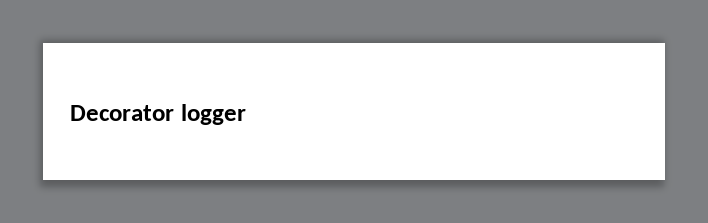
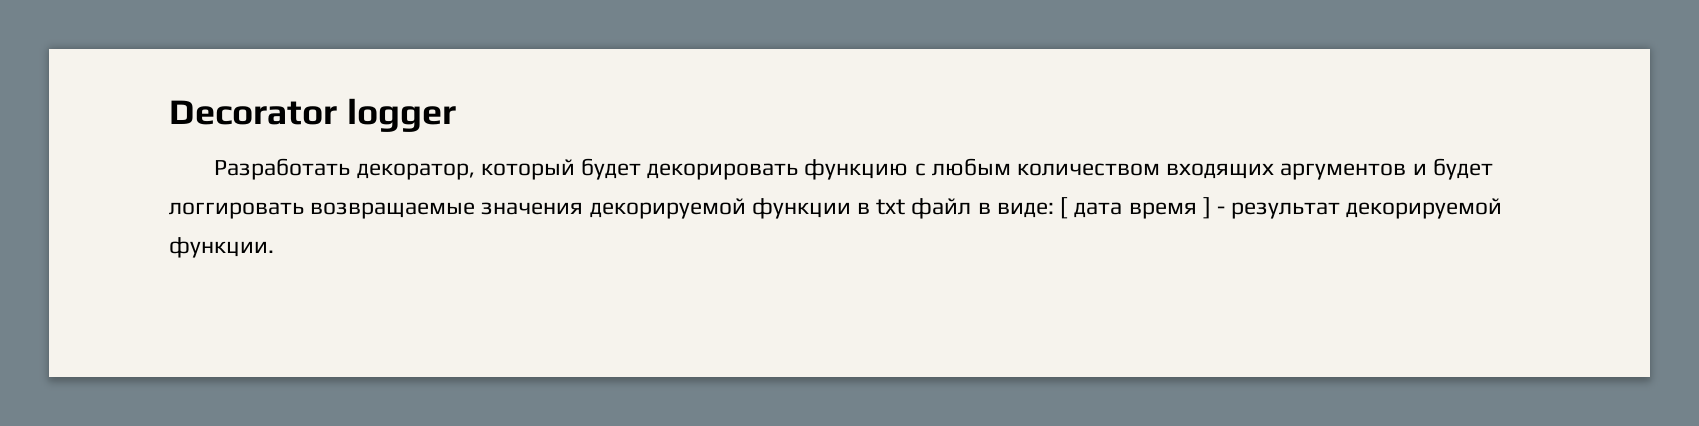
(246, 114) none -> [214,158,1493,180] [169,197,1503,219] [169,237,274,258] // Разработать декоратор, который будет декорировать функцию с любым количеством входящих аргументов и будет логгировать возвращаемые значения декорируемой функции в txt файл в виде: [ дата время ] - результат декорируемой функции.

